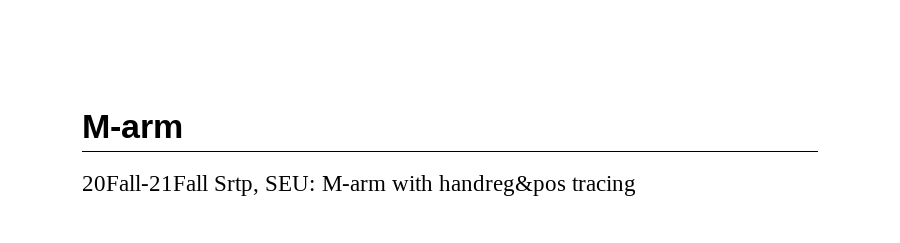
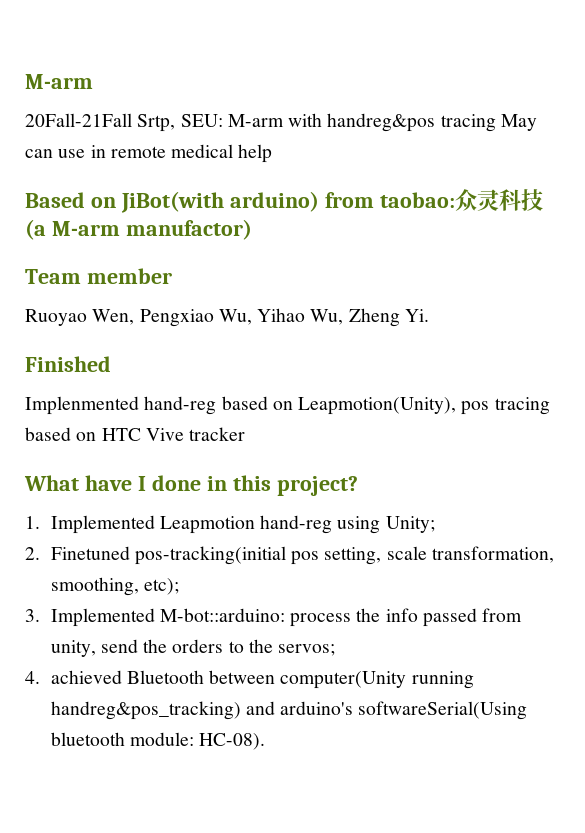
(637, 186) none -> [500,114,537,131] [25,144,273,163] [25,189,543,213] [25,219,252,240] [25,268,172,284] [25,308,429,327] [25,356,111,372] [25,396,550,415] [25,427,246,441] [24,475,358,496] [25,515,435,534] [25,546,554,565] [50,577,179,596] [25,608,523,627] [50,639,336,657] [25,670,474,689] [50,701,528,720] [50,732,266,750] May can use in remote medical help // Based on JiBot(with arduino) from taobao:众灵科技(a M-arm manufactor) // Team member // Ruoyao Wen, Pengxiao Wu, Yihao Wu, Zheng Yi. // Finished // Implenmented hand-reg based on Leapmotion(Unity), pos tracing based on HTC Vive tracker // What have I done in this project? // 1. Implemented Leapmotion hand-reg using Unity; // 2. Finetuned pos-tracking(initial pos setting, scale transformation, smoothing, etc); // 3. Implemented M-bot::arduino: process the info passed from unity, send the orders to the servos; // 4. achieved Bluetooth between computer(Unity running handreg&pos_tracking) and arduino's softwareSerial(Using bluetooth module: HC-08).

